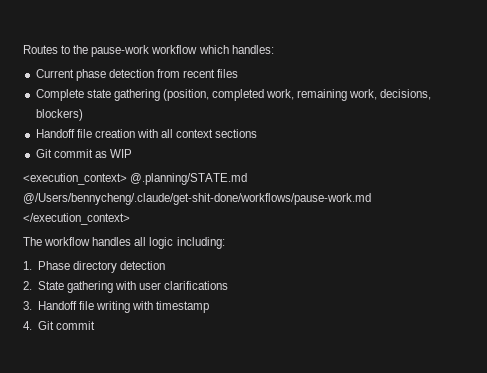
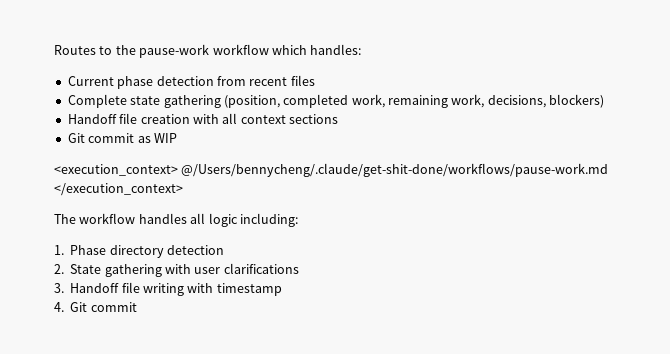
[130,173,248,185] @.planning/STATE.md -> (178, 170) none

